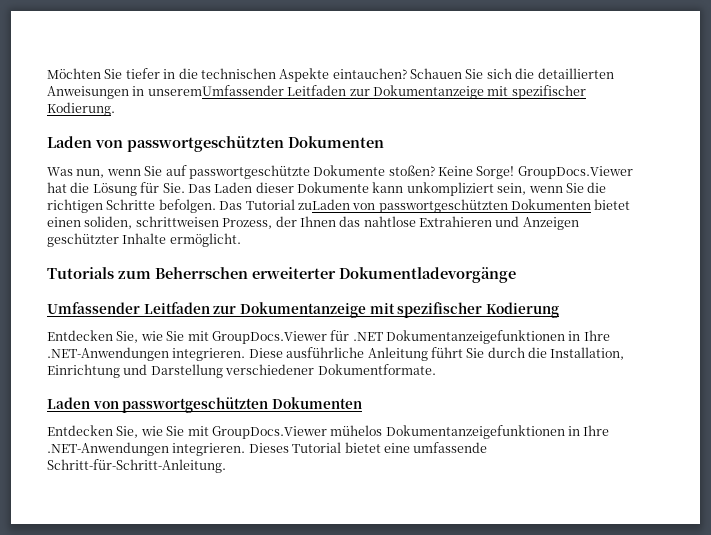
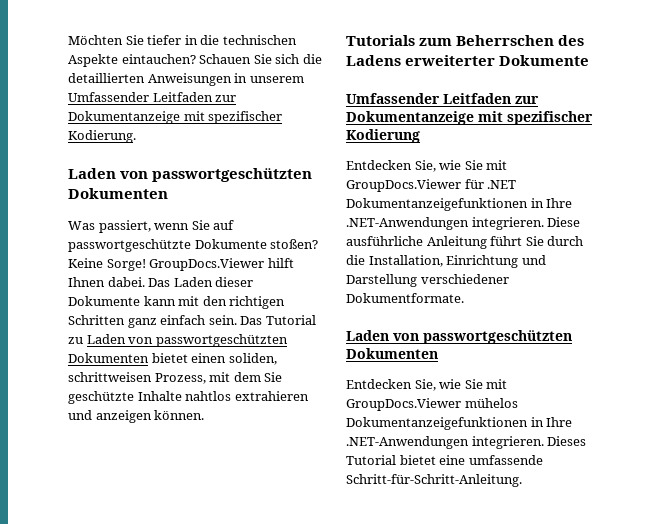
[147,85,284,96] unseremUmfassender -> [249,76,304,83] [68,92,149,102] unserem Umfassender
[76,169,105,178] nun, -> [98,220,151,233] passiert,
[47,182,185,196] hat die Lösung für Sie. -> [267,258,294,268] [68,277,145,287] hilft Ihnen dabei.
[406,182,607,196] [47,199,350,213] unkompliziert sein, wenn Sie die richtigen Schritte befolgen. Das Tutorial zuLaden -> [178,296,286,309] [68,315,316,328] [68,334,126,344] mit den richtigen Schritten ganz einfach sein. Das Tutorial zu Laden
[275,216,579,230] [47,233,241,247] der Ihnen das nahtlose Extrahieren und Anzeigen geschützter Inhalte ermöglicht. -> [209,372,283,382] [68,391,309,404] [68,410,205,423] mit dem Sie geschützte Inhalte nahtlos extrahieren und anzeigen können.
[252,267,516,283] erweiterter Dokumentladevorgänge -> [558,35,585,46] [346,55,590,66] des Ladens erweiterter Dokumente

